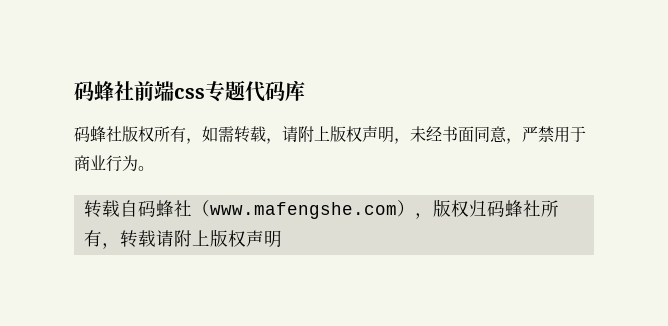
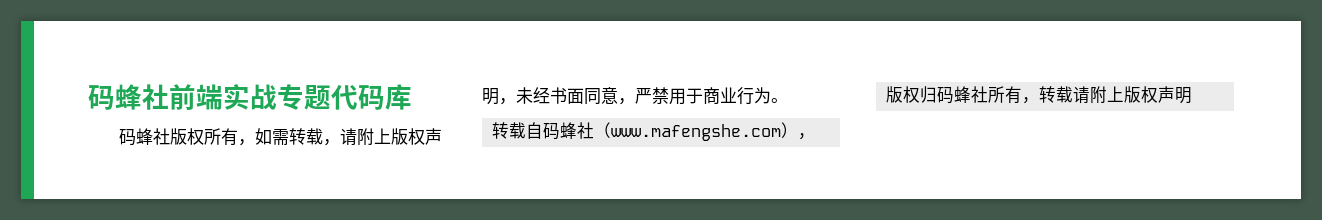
[174,88,205,99] css -> [223,84,277,110] 实战

